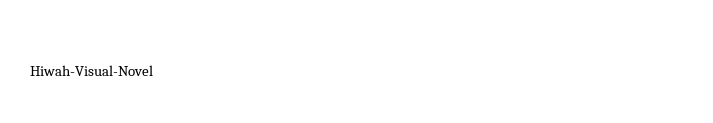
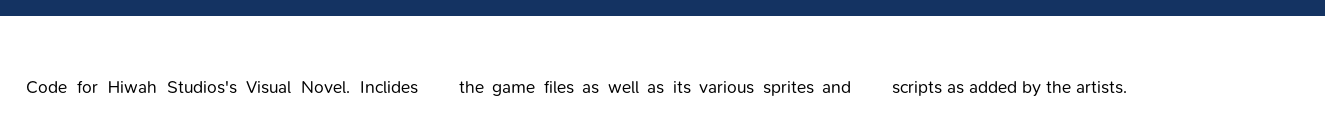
[30,65,153,76] Hiwah-Visual-Novel -> [26,80,1127,97] Code for Hiwah Studios's Visual Novel. Inclides the game files as well as its various sprites and scripts as added by the artists.

